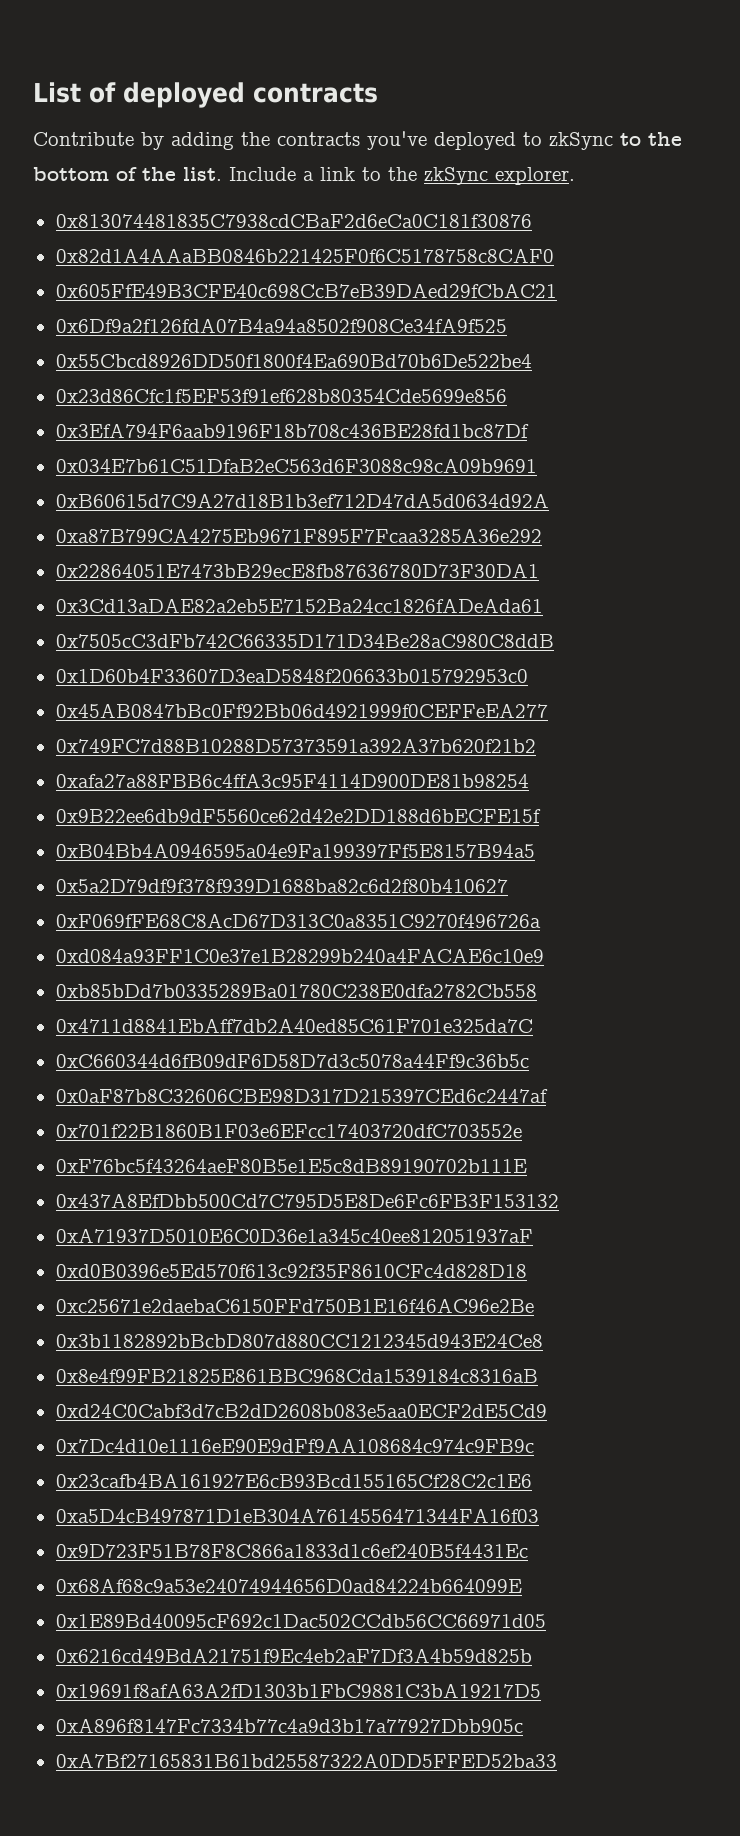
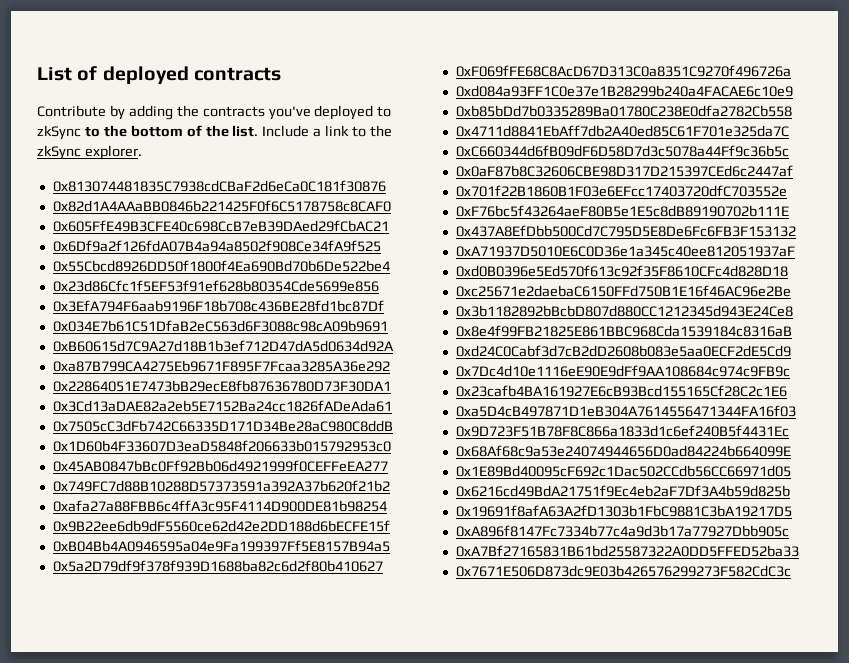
(557, 1760) none -> [455,565,791,577] // 0x7671E506D873dc9E03b426576299273F582CdC3c

